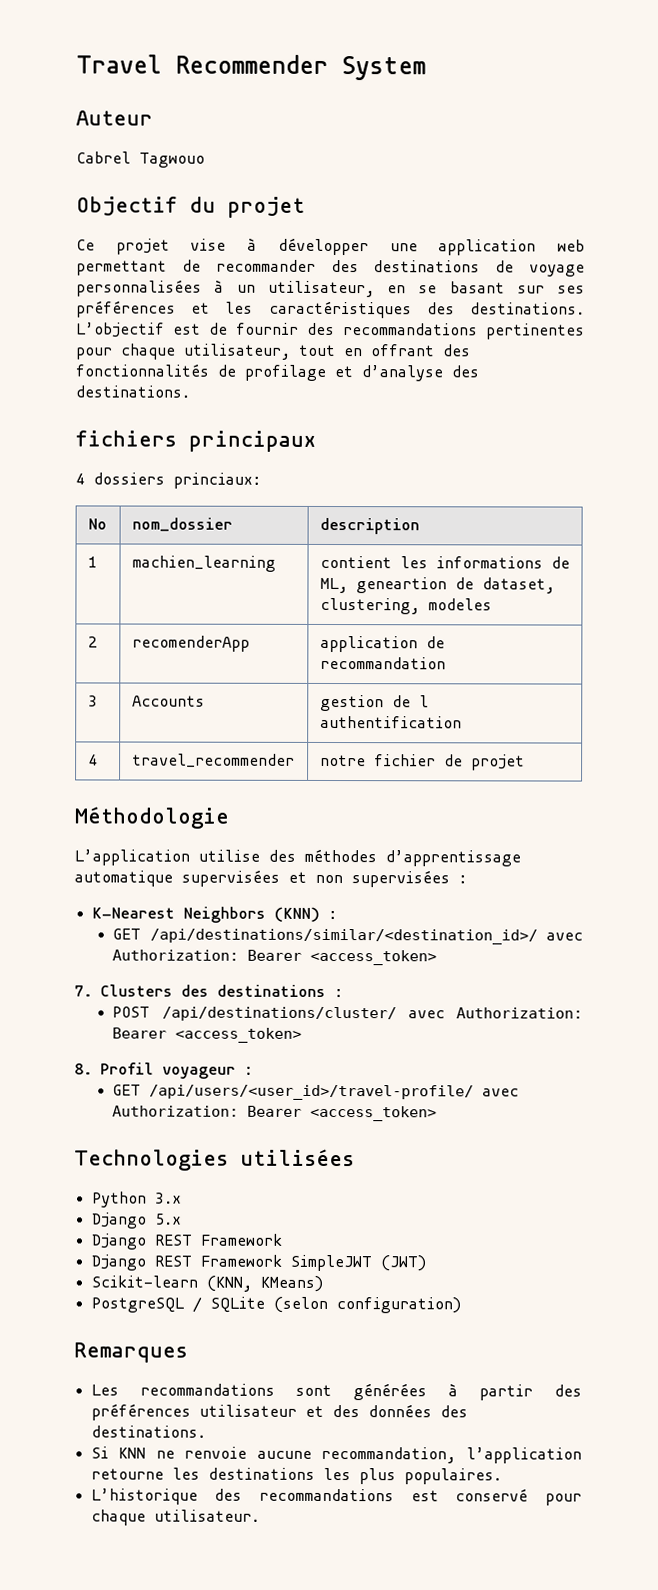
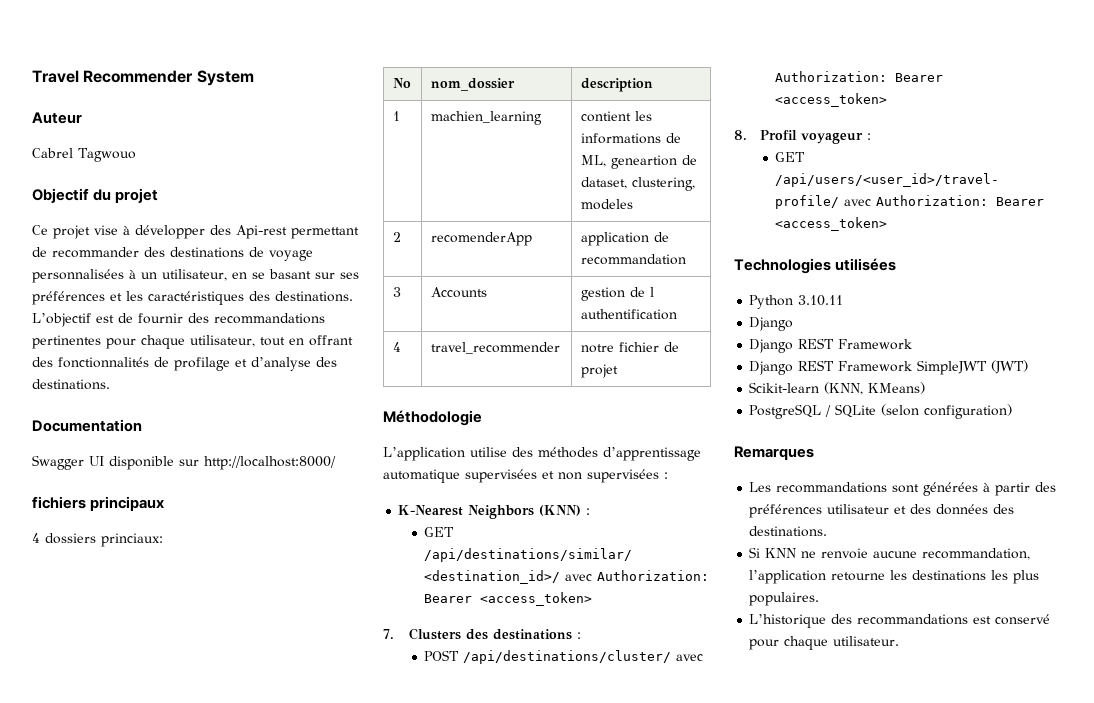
[389,239,585,256] une application web -> [210,225,287,239] des Api-rest
(190, 391) none -> [32,419,142,432] [32,455,336,470] // Documentation // Swagger UI disponible sur http://localhost:8000/
[154,1192,182,1204] [91,1212,182,1229] 3.x // Django 5.x -> [798,295,844,306] [749,317,794,331] 3.10.11 // Django

